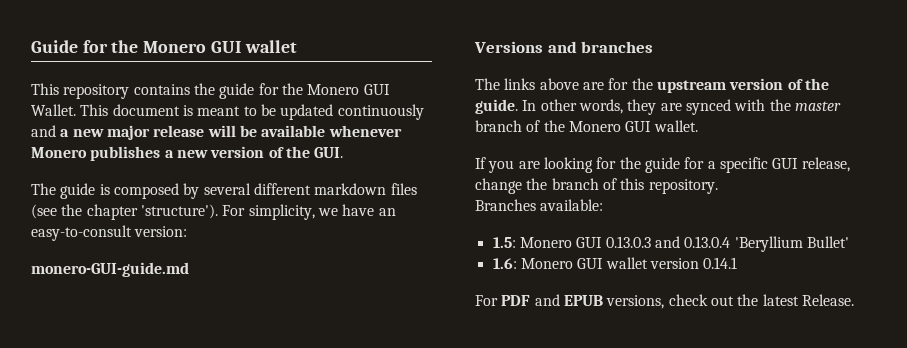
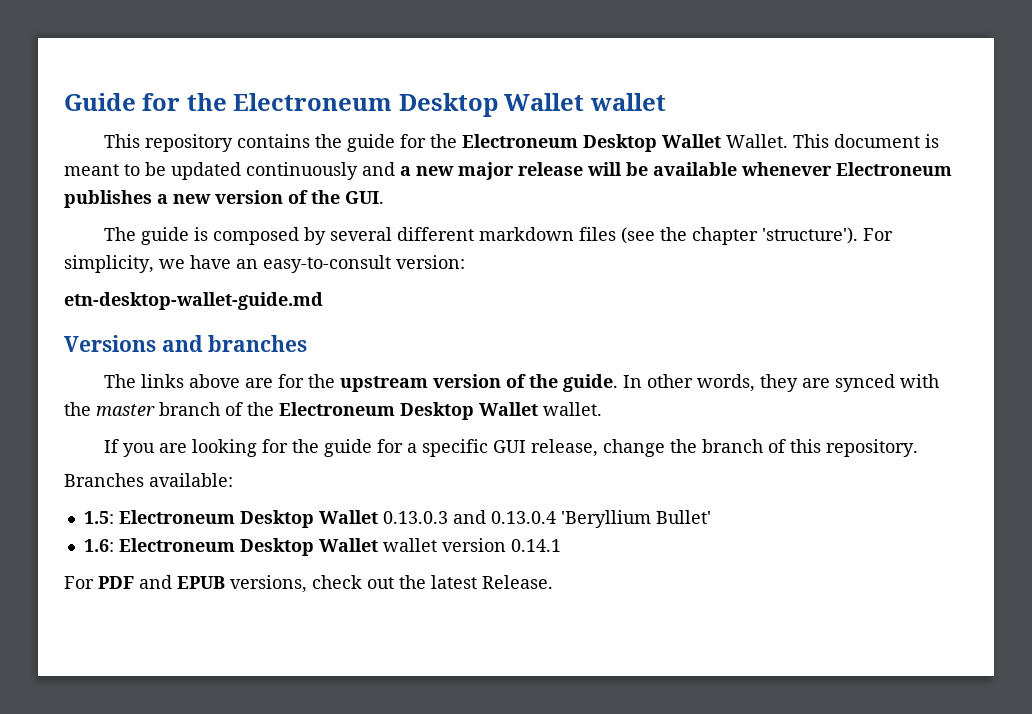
[143,41,241,53] Monero GUI -> [233,93,585,117] Electroneum Desktop Wallet
[307,84,390,95] Monero GUI -> [462,134,722,152] Electroneum Desktop Wallet
[31,147,87,158] Monero -> [836,162,952,176] Electroneum
[31,262,189,277] monero-GUI-guide.md -> [64,292,323,310] etn-desktop-wallet-guide.md
[568,121,652,132] Monero GUI -> [279,402,538,420] Electroneum Desktop Wallet
[519,237,603,248] Monero GUI -> [118,510,378,528] Electroneum Desktop Wallet
[520,258,604,269] Monero GUI -> [118,538,378,556] Electroneum Desktop Wallet

